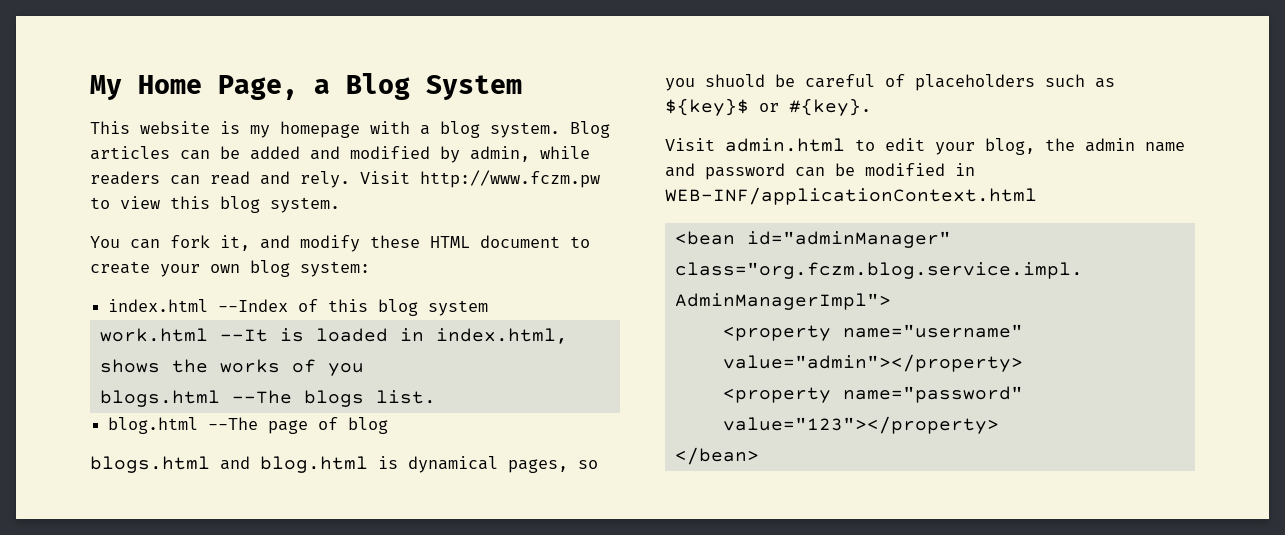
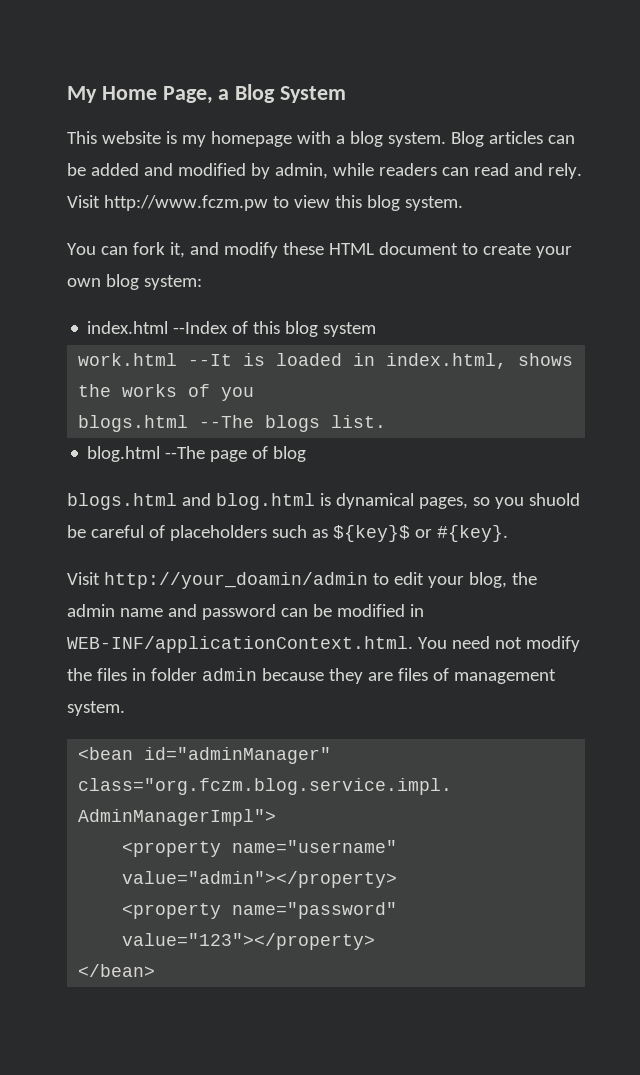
[725,138,845,152] admin.html -> [103,572,368,589] http://your_doamin/admin
[665,187,1037,205] WEB-INF/applicationContext.html -> [67,636,580,653] [67,668,556,684] [67,701,125,716] WEB-INF/applicationContext.html. You need not modify the files in folder admin because they are files of management system.

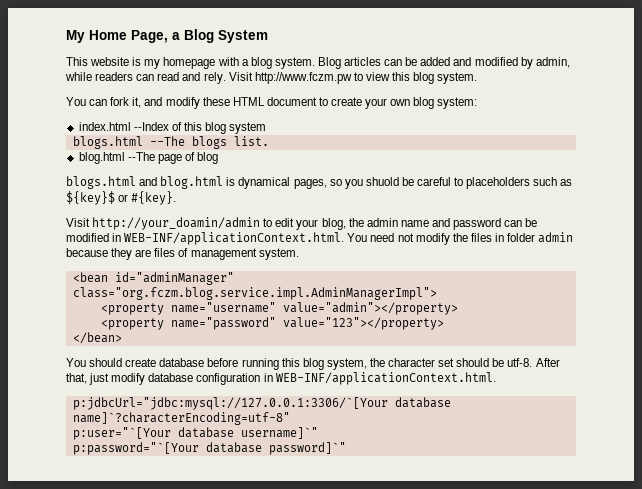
[78,353,574,369] [78,384,255,401] // work.html --It is loaded in index.html, shows the works of you -> (267, 128) none
[148,525,165,538] of -> [454,177,464,186] to
(156, 970) none -> [66,358,560,370] [66,372,496,385] [72,397,451,410] [72,412,290,425] [72,427,318,440] [72,442,346,455] // You should create database before running this blog system, the character set should be utf-8. After that, just modify database configuration in WEB-INF/applicationContext.html. // p:jdbcUrl="jdbc:mysql://127.0.0.1:3306/`[Your database name]`?characterEncoding=utf-8" // p:user="`[Your database username]`" // p:password="`[Your database password]`"

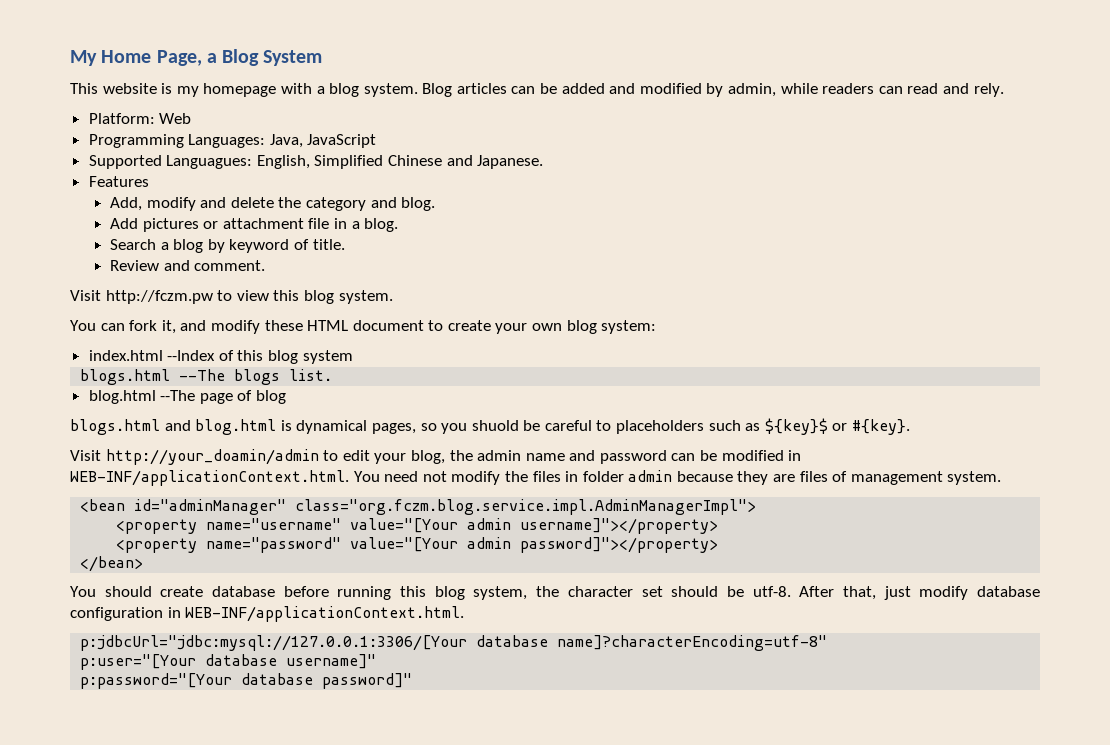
[228,72,352,84] Visit http://www.fczm.pw -> [88,113,192,124] [88,134,377,148] [88,155,544,169] [88,176,149,187] [109,197,436,211] [109,218,399,232] [109,239,345,253] [109,260,266,271] [70,290,213,304] // Platform: Web // Programming Languages: Java, JavaScript // Supported Languagues: English, Simplified Chinese and Japanese. // Features // Add, modify and delete the category and blog. // Add pictures or attachment file in a blog. // Search a blog by keyword of title. // Review and comment. // Visit http://fczm.pw
[282,302,458,315] value="admin"></property> -> [350,518,719,534] value="[Your admin username]"></property>
[282,317,444,330] value="123"></property> -> [350,537,719,553] value="[Your admin password]"></property>
[72,397,451,410] [72,412,290,425] [72,427,318,440] [72,442,346,455] p:jdbcUrl="jdbc:mysql://127.0.0.1:3306/`[Your database name]`?characterEncoding=utf-8" // p:user="`[Your database username]`" // p:password="`[Your database password]`" -> [80,635,828,651] [80,654,377,670] [80,673,413,689] p:jdbcUrl="jdbc:mysql://127.0.0.1:3306/[Your database name]?characterEncoding=utf-8" // p:user="[Your database username]" // p:password="[Your database password]"

